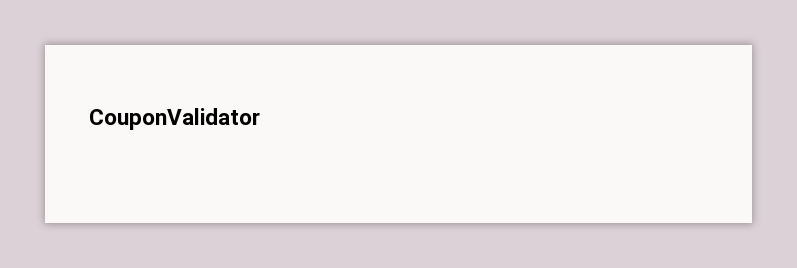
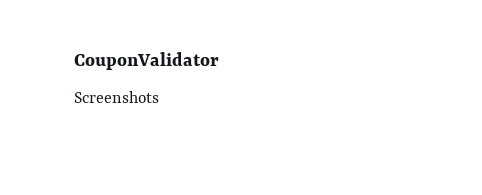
(260, 119) none -> [74,91,159,103] // Screenshots

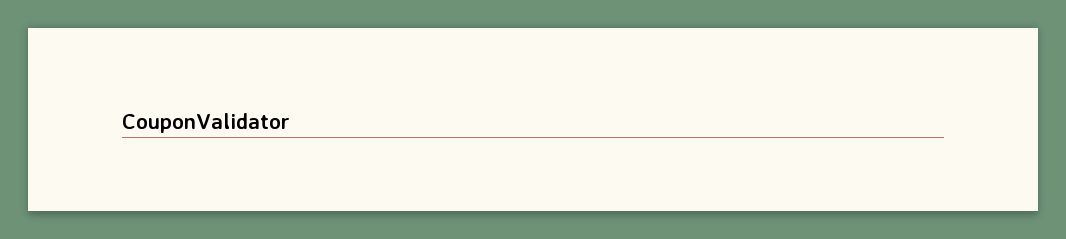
[74,91,159,103] // Screenshots -> (290, 123) none

